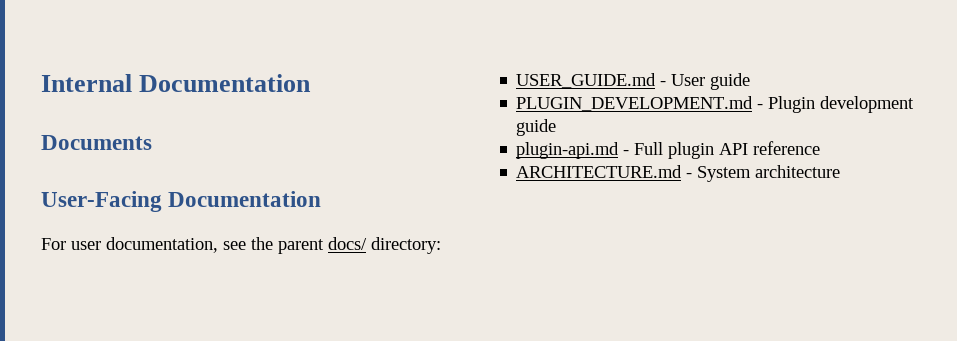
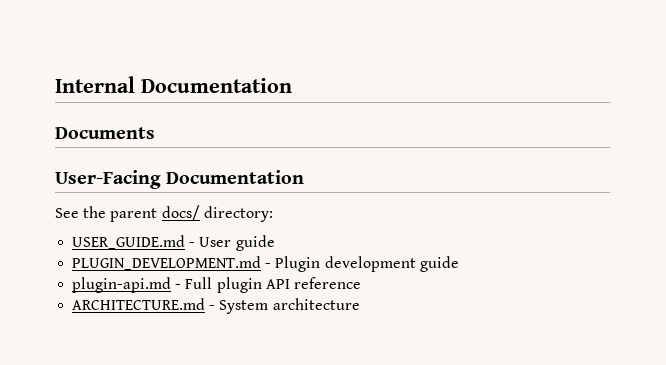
[41,237,246,253] For user documentation, see -> [55,208,79,218] See

